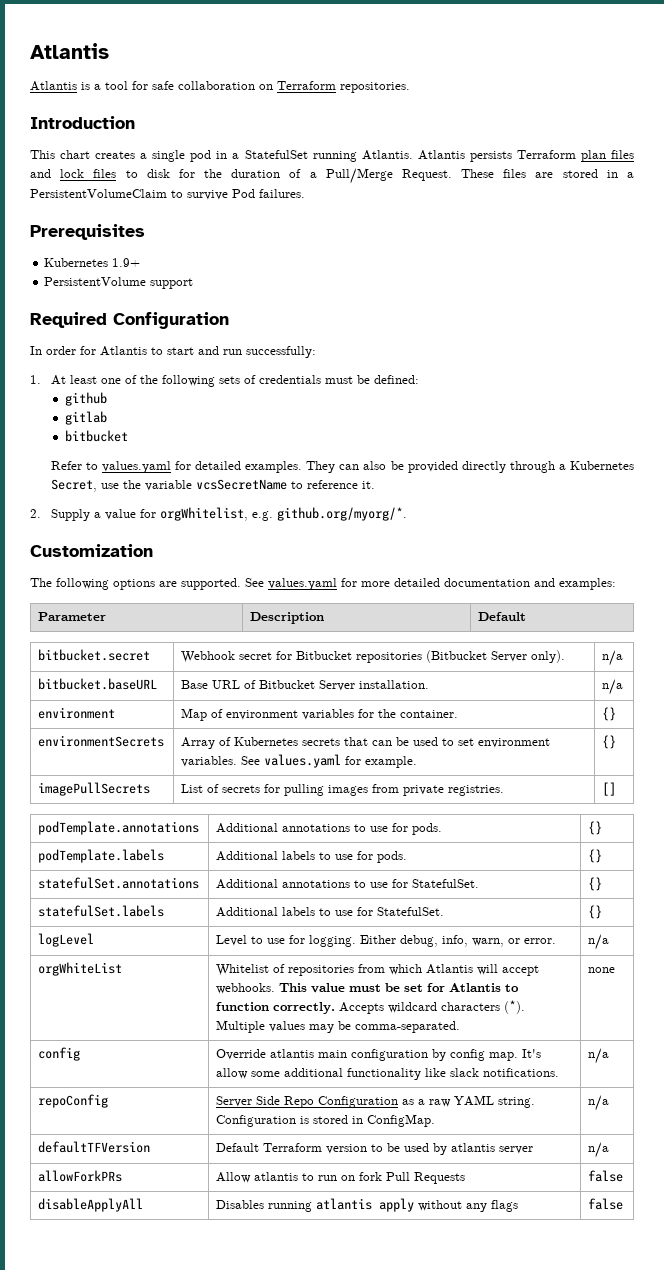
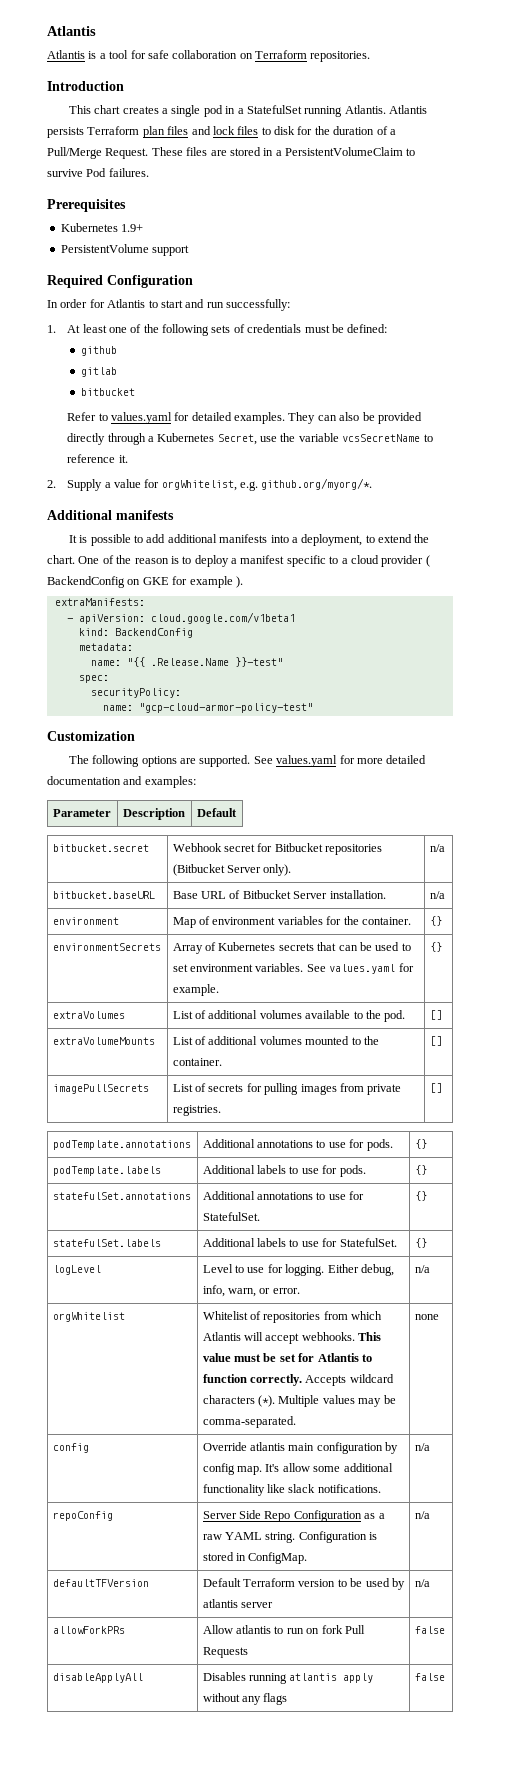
(407, 514) none -> [47,510,174,520] [68,534,430,546] [47,555,430,567] [47,576,243,588] [54,598,145,606] [66,612,295,624] [78,628,193,638] [78,643,133,651] [90,657,283,667] [78,675,109,683] [90,688,181,698] [102,703,313,713] // Additional manifests // It is possible to add additional manifests into a deployment, to extend the chart. One of the reason is to deploy a manifest specific to a cloud provider ( BackendConfig on GKE for example ). // extraManifests: // - apiVersion: cloud.google.com/v1beta1 // kind: BackendConfig // metadata: // name: "{{ .Release.Name }}-test" // spec: // securityPolicy: // name: "gcp-cloud-armor-policy-test"
(617, 742) none -> [52,1011,125,1019] [172,1010,406,1022] [429,1010,442,1020] [52,1037,155,1045] [172,1036,379,1045] [172,1058,222,1066] [429,1036,442,1046] // extraVolumes | List of additional volumes available to the pod. | [] // extraVolumeMounts | List of additional volumes mounted to the container. | []
[38,962,123,976] orgWhiteList -> [52,1312,125,1322] orgWhitelist

